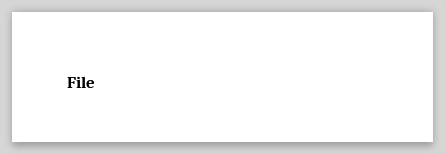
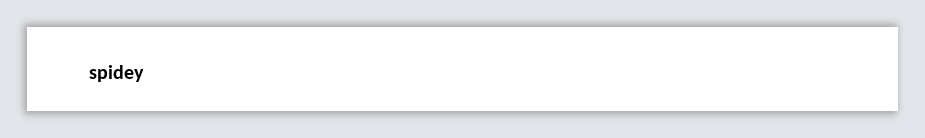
[67,76,95,88] File -> [89,65,144,82] spidey

